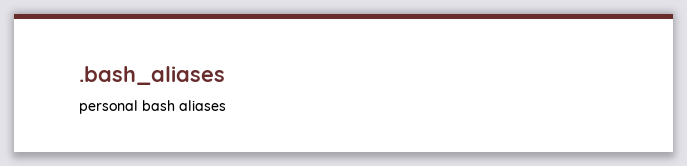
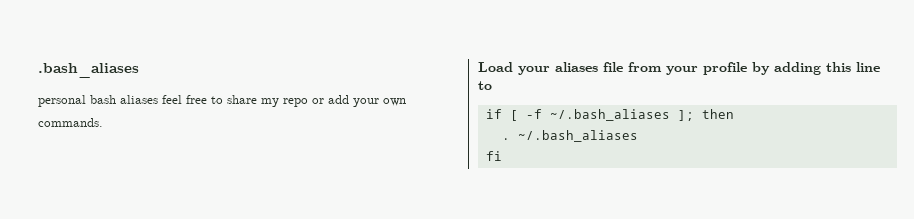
(226, 105) none -> [162,95,406,107] [38,118,103,127] [478,62,880,75] [478,81,492,90] [485,109,734,121] [501,130,638,142] [485,151,502,161] feel free to share my repo or add your own commands. // Load your aliases file from your profile by adding this line to // if [ -f ~/.bash_aliases ]; then // . ~/.bash_aliases // fi

